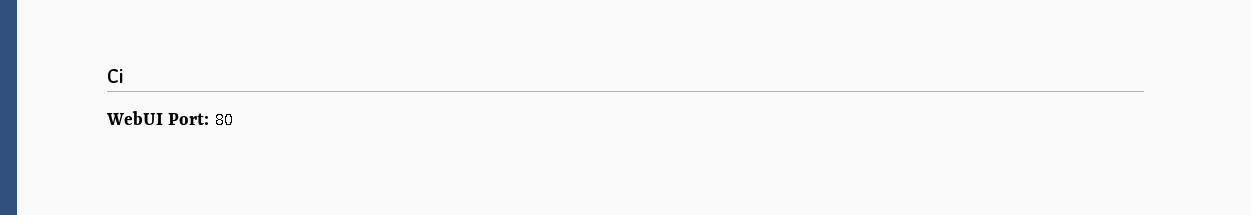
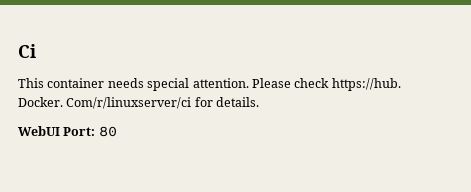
(124, 76) none -> [18,78,401,91] [18,97,260,109] // This container needs special attention. Please check https://hub. Docker. Com/r/linuxserver/ci for details.

